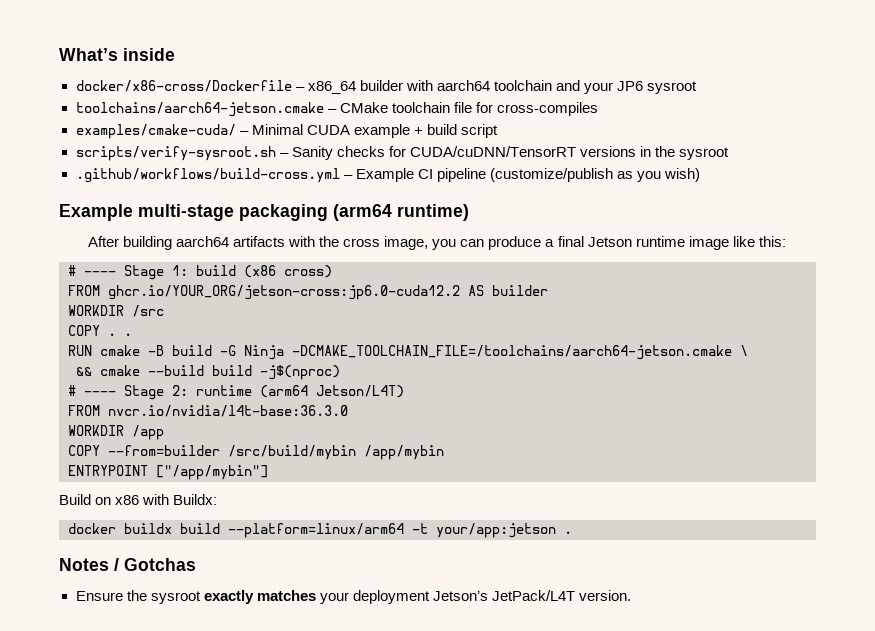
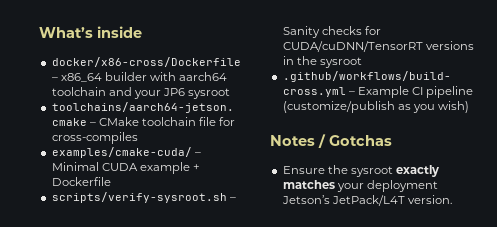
[426,124,498,138] build script -> [51,177,111,186] Dockerfile
[59,204,469,221] [87,236,786,250] [68,265,332,280] [68,285,548,300] [68,305,164,317] [68,325,132,336] [68,345,748,360] [76,365,340,380] [68,385,404,400] [68,405,348,417] [68,425,164,440] [68,445,444,460] [68,465,268,480] [59,494,218,505] [68,523,572,538] // Example multi-stage packaging (arm64 runtime) // After building aarch64 artifacts with the cross image, you can produce a final Jetson runtime image like this: // # ---- Stage 1: build (x86 cross) // FROM ghcr.io/YOUR_ORG/jetson-cross:jp6.0-cuda12.2 AS builder // WORKDIR /src // COPY . . // RUN cmake -B build -G Ninja -DCMAKE_TOOLCHAIN_FILE=/toolchains/aarch64-jetson.cmake \ // && cmake --build build -j$(nproc) // # ---- Stage 2: runtime (arm64 Jetson/L4T) // FROM nvcr.io/nvidia/l4t-base:36.3.0 // WORKDIR /app // COPY --from=builder /src/build/mybin /app/mybin // ENTRYPOINT ["/app/mybin"] // Build on x86 with Buildx: // docker buildx build --platform=linux/arm64 -t your/app:jetson . -> (469, 107) none

